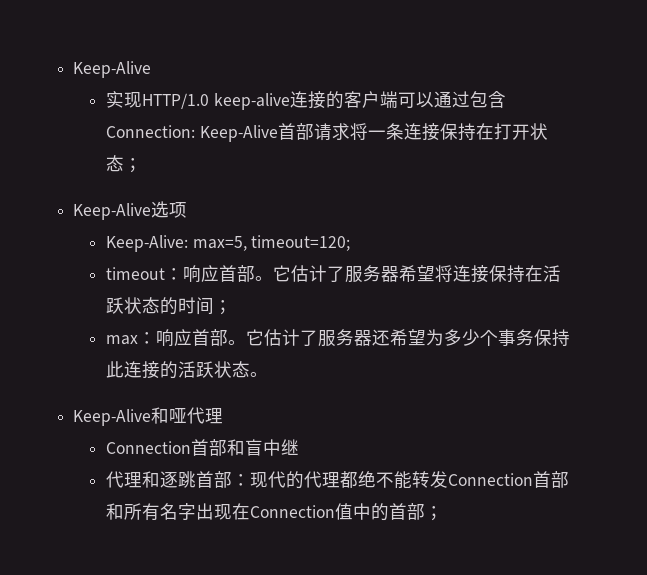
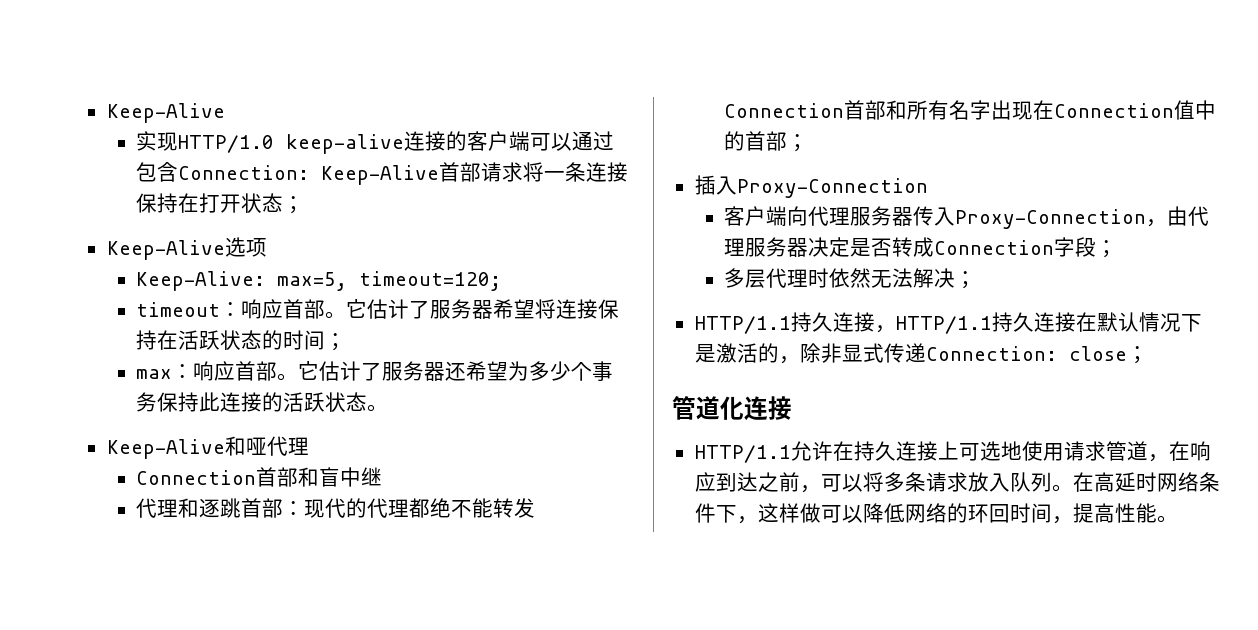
(443, 513) none -> [694,175,928,198] [724,206,1210,229] [724,237,1118,258] [724,268,977,289] [694,312,1202,334] [694,343,1148,364] [672,396,792,421] [694,441,1211,463] [694,472,1220,493] [694,503,1178,524] // 插入Proxy-Connection // 客户端向代理服务器传入Proxy-Connection，由代理服务器决定是否转成Connection字段； // 多层代理时依然无法解决； // HTTP/1.1持久连接，HTTP/1.1持久连接在默认情况下是激活的，除非显式传递Connection: close； // 管道化连接 // HTTP/1.1允许在持久连接上可选地使用请求管道，在响应到达之前，可以将多条请求放入队列。在高延时网络条件下，这样做可以降低网络的环回时间，提高性能。

